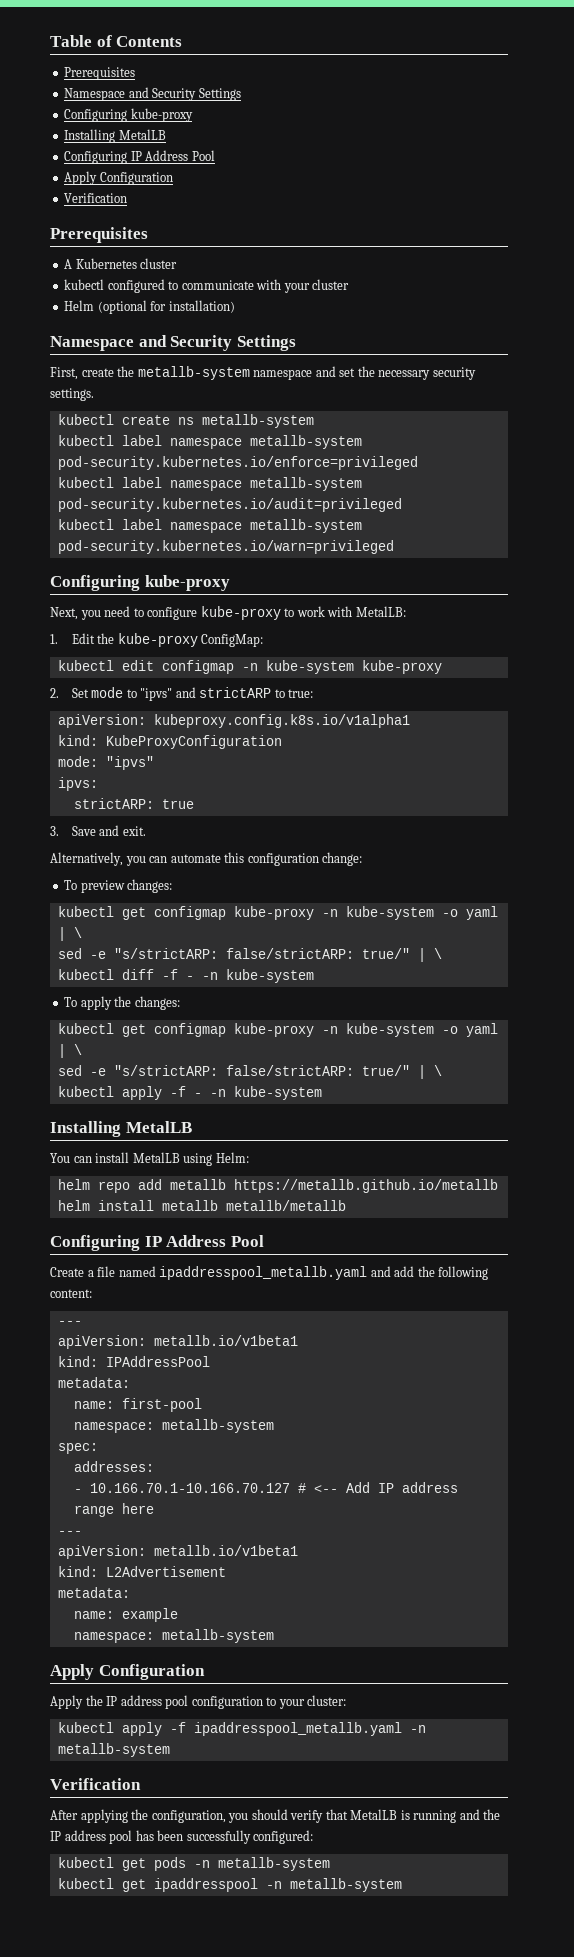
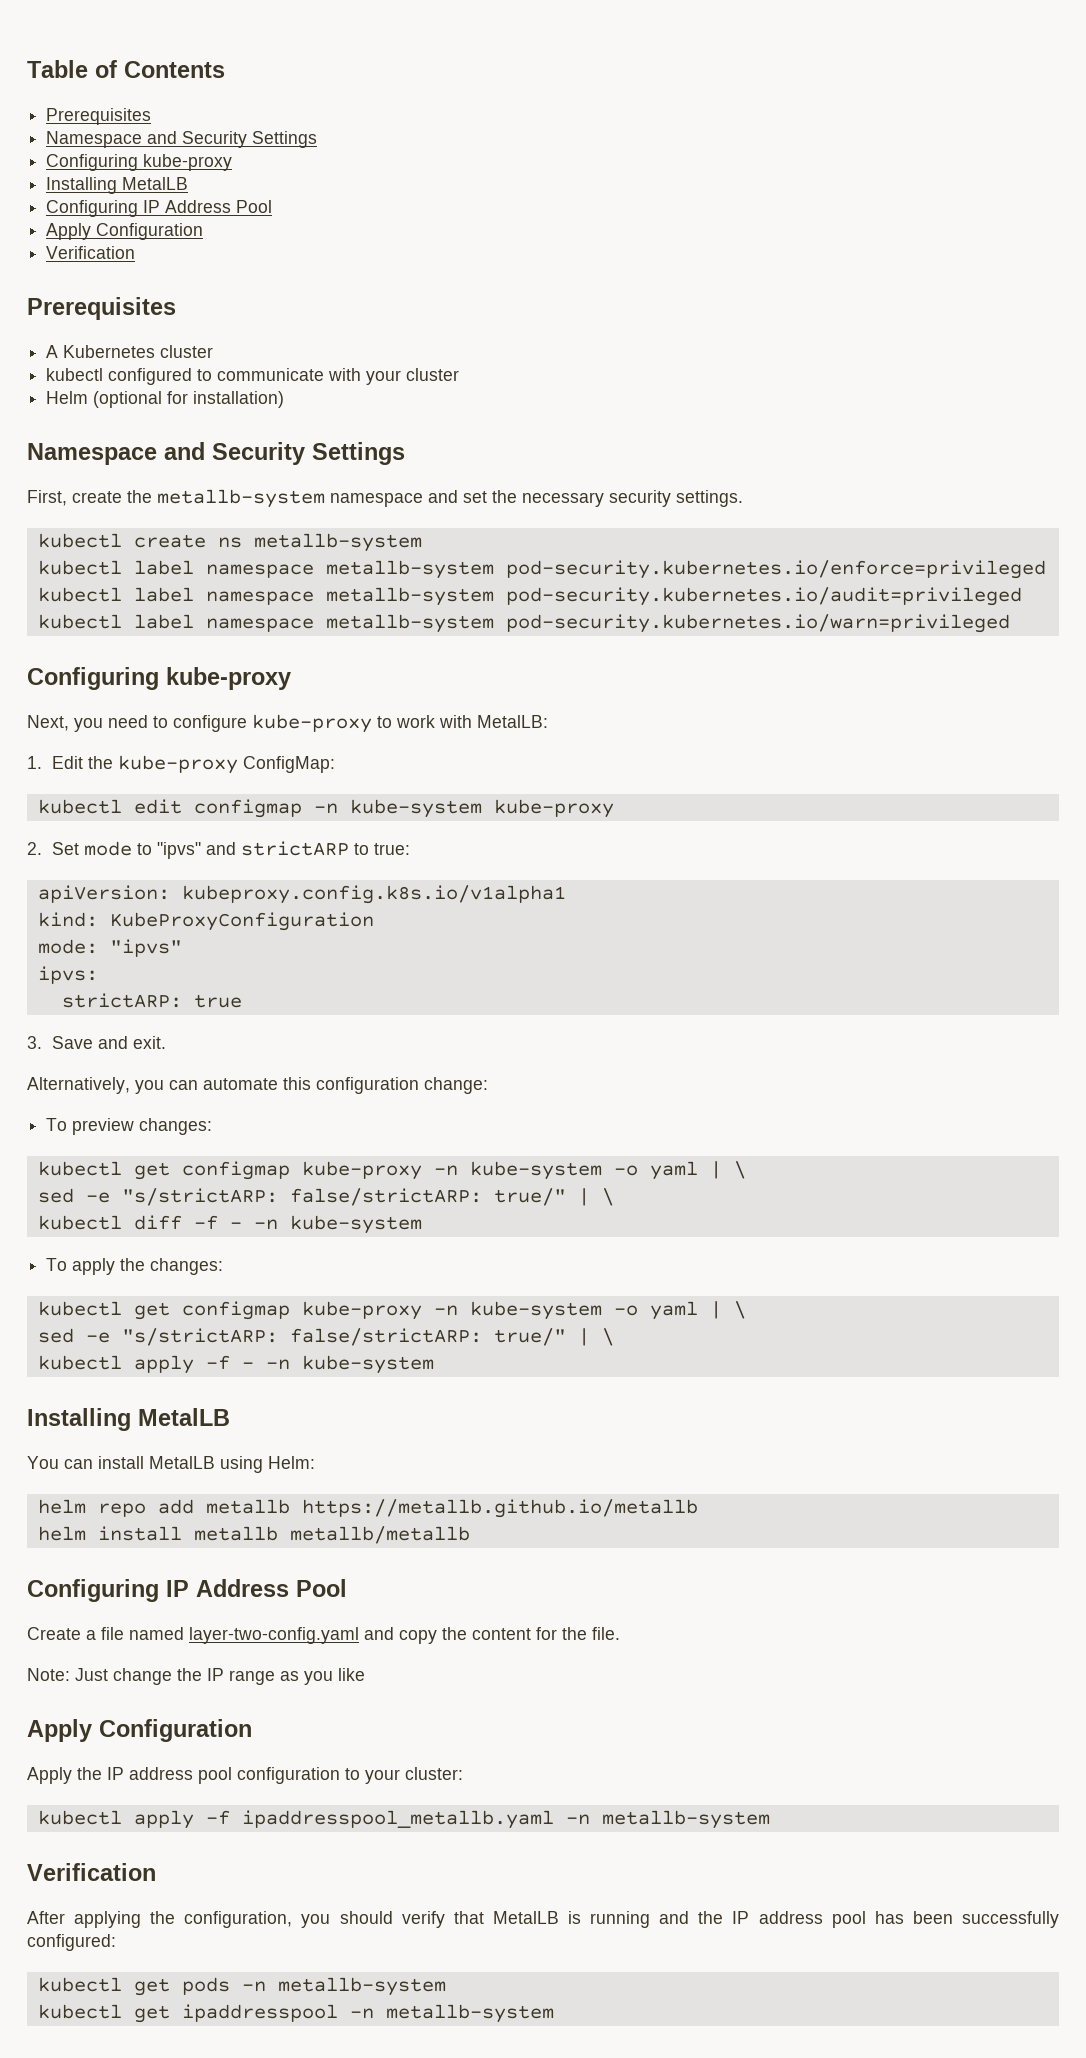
[159,1266,489,1280] [50,1289,92,1298] [57,1321,82,1325] [57,1335,298,1349] [57,1356,210,1367] [57,1377,130,1388] [73,1398,202,1412] [73,1419,274,1433] [57,1443,98,1454] [73,1461,154,1472] [73,1482,458,1493] [73,1503,154,1517] [57,1531,82,1535] [57,1545,298,1559] [57,1566,226,1577] [57,1587,130,1598] [73,1608,178,1622] [73,1629,274,1643] ipaddresspool_metallb.yaml and add the following content: // --- // apiVersion: metallb.io/v1beta1 // kind: IPAddressPool // metadata: // name: first-pool // namespace: metallb-system // spec: // addresses: // - 10.166.70.1-10.166.70.127 # <-- Add IP address range here // --- // apiVersion: metallb.io/v1beta1 // kind: L2Advertisement // metadata: // name: example // namespace: metallb-system -> [189,1627,620,1644] [27,1668,365,1685] layer-two-config.yaml and copy the content for the file. // Note: Just change the IP range as you like

